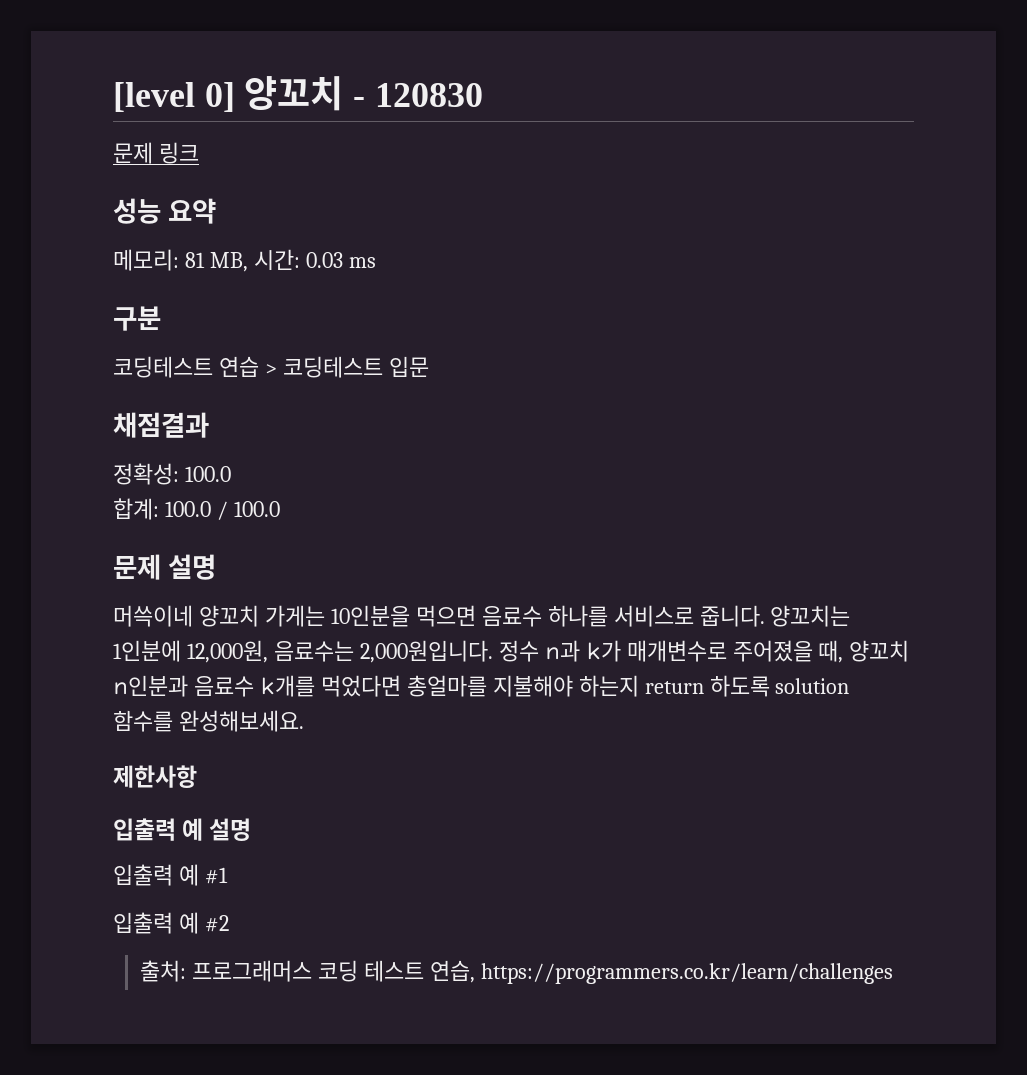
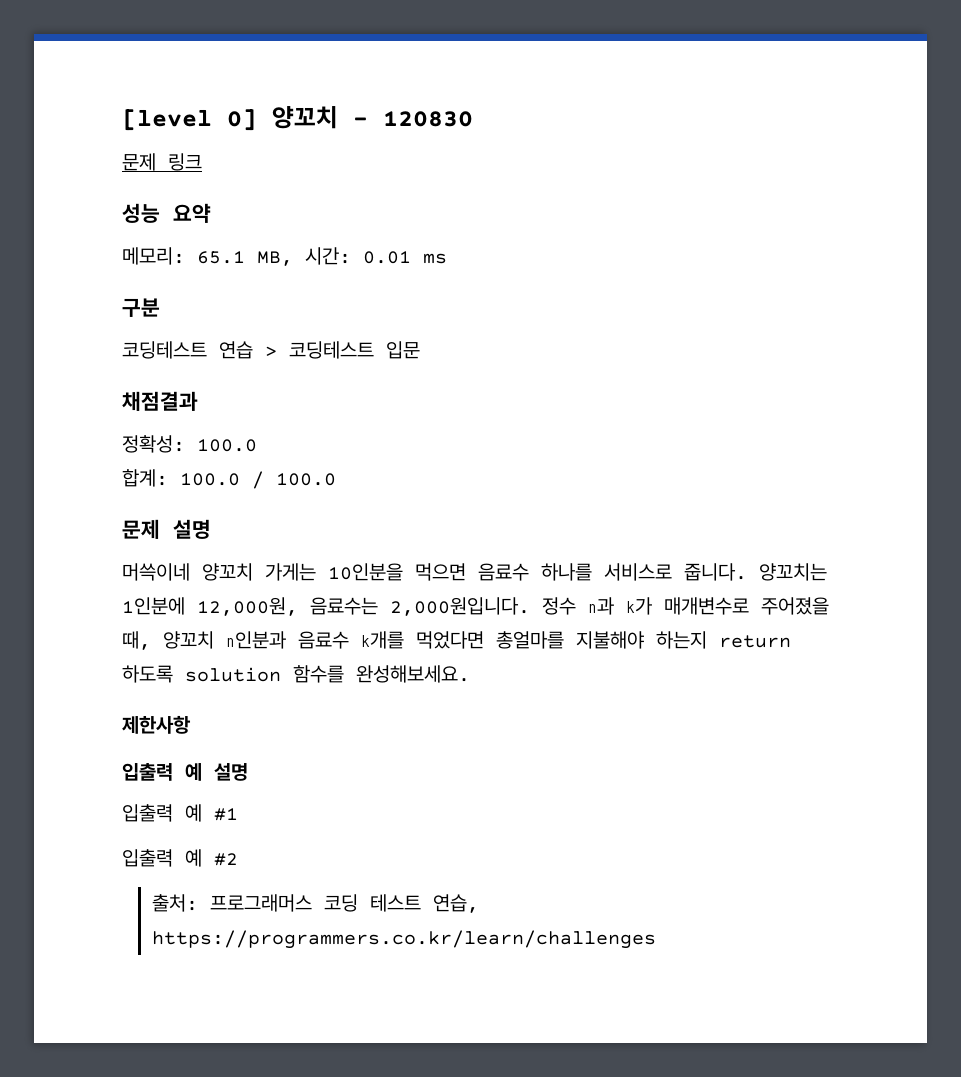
[184,252,205,268] 81 -> [197,251,245,264] 65.1
[305,252,343,268] 0.03 -> [363,251,411,264] 0.01

